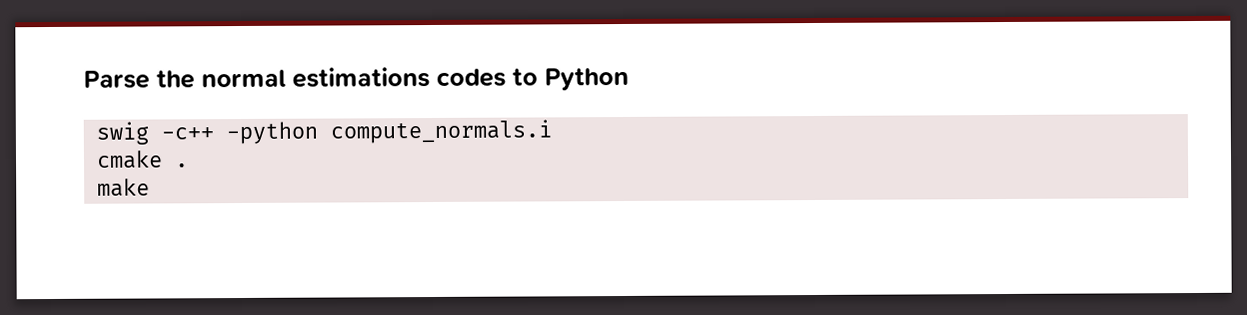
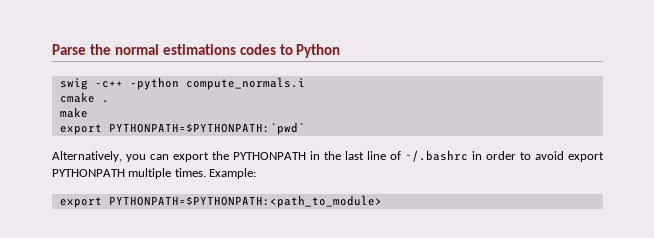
(151, 187) none -> [59,122,305,135] [52,150,604,162] [52,168,257,179] [59,195,382,208] // export PYTHONPATH=$PYTHONPATH:`pwd` // Alternatively, you can export the PYTHONPATH in the last line of ~/.bashrc in order to avoid export PYTHONPATH multiple times. Example: // export PYTHONPATH=$PYTHONPATH:<path_to_module>

